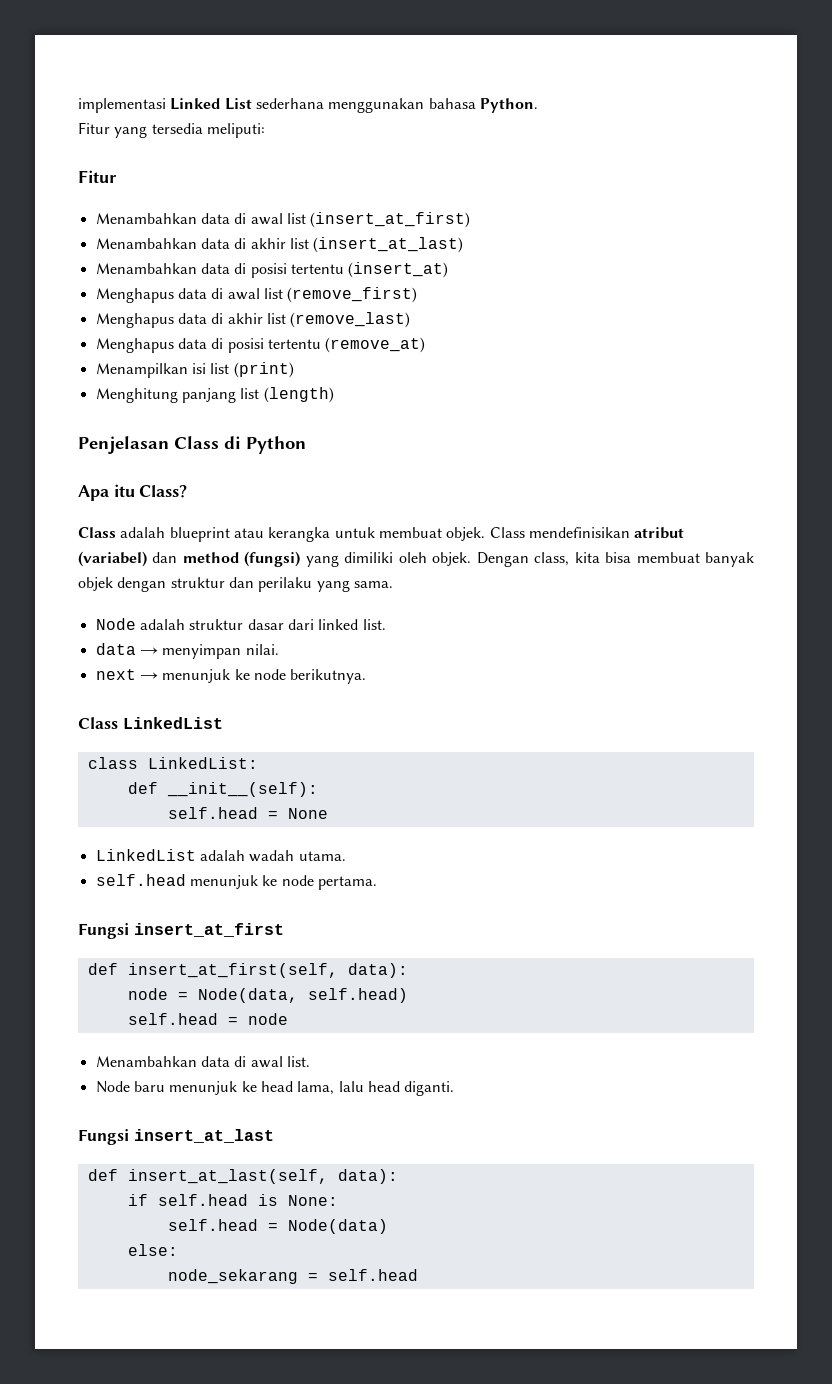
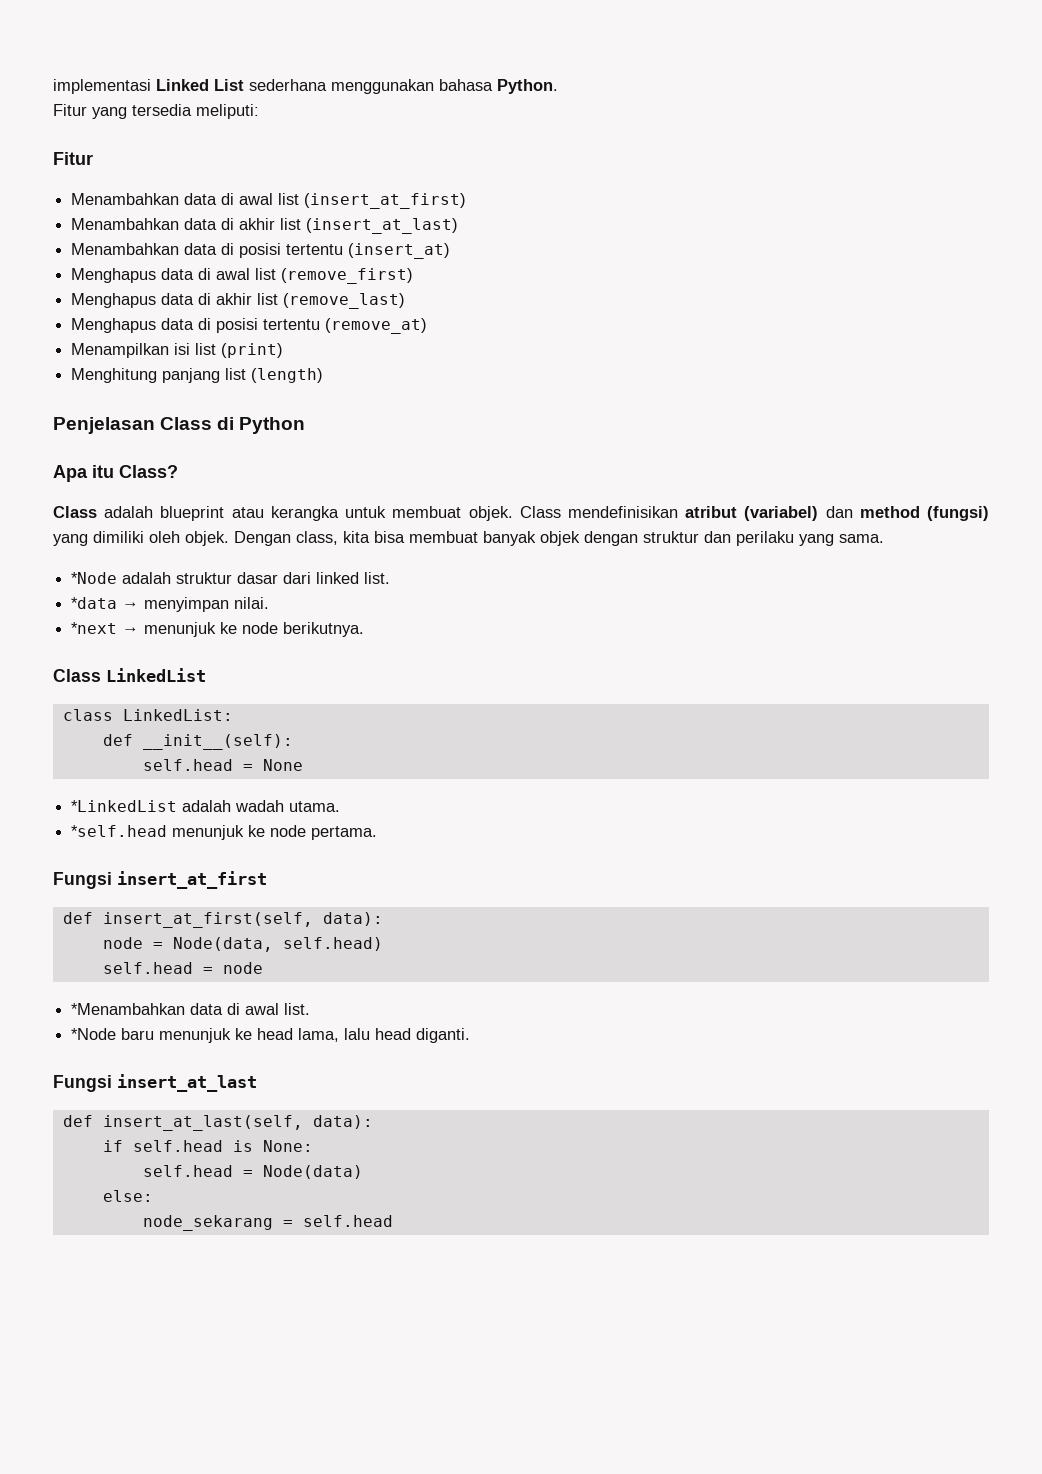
[95,618,136,630] Node -> [71,572,118,584] *Node
[95,643,136,655] data -> [71,597,118,609] *data
[95,669,136,680] next -> [71,622,118,634] *next
[95,849,196,861] LinkedList -> [71,800,178,812] *LinkedList
[95,874,186,886] self.head -> [71,825,168,837] *self.head
[95,1056,197,1067] Menambahkan -> [71,1003,186,1015] *Menambahkan
[95,1081,130,1093] Node -> [71,1028,117,1040] *Node

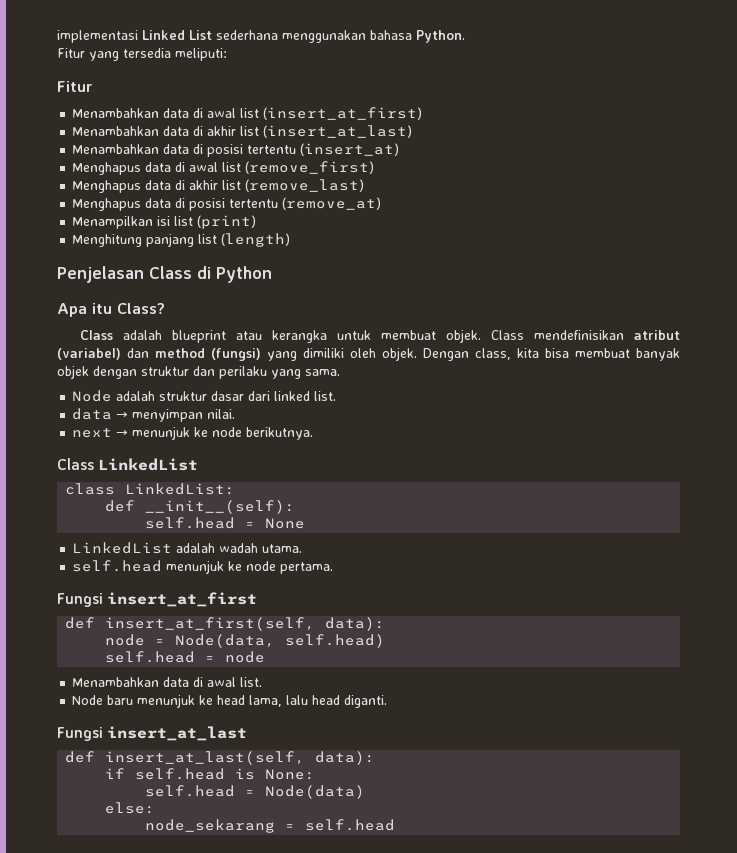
[71,572,118,584] *Node -> [72,390,113,402] Node
[71,597,118,609] *data -> [72,408,113,420] data
[71,622,118,634] *next -> [72,428,113,438] next
[71,800,178,812] *LinkedList -> [72,542,173,554] LinkedList
[71,825,168,837] *self.head -> [72,560,163,572] self.head
[71,1003,186,1015] *Menambahkan -> [72,677,160,687] Menambahkan
[71,1028,117,1040] *Node -> [72,695,104,705] Node

